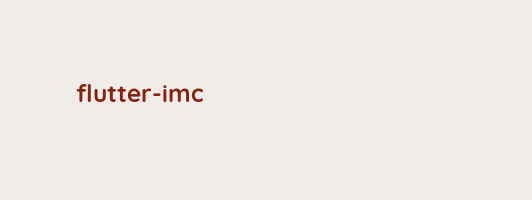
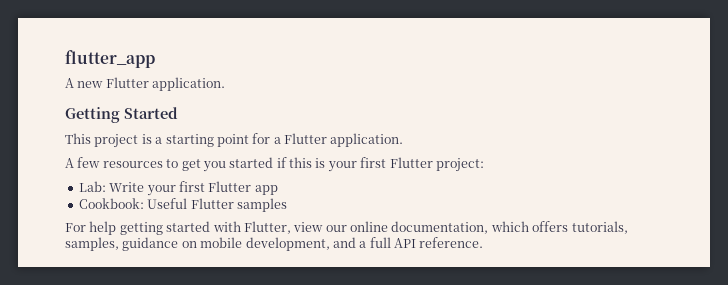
[76,84,204,102] flutter-imc -> [65,50,155,68] [65,77,226,91] [65,107,178,123] [65,133,404,148] [65,157,484,172] [78,181,278,196] [78,198,287,212] [65,221,628,235] [65,237,484,251] flutter_app // A new Flutter application. // Getting Started // This project is a starting point for a Flutter application. // A few resources to get you started if this is your first Flutter project: // Lab: Write your first Flutter app // Cookbook: Useful Flutter samples // For help getting started with Flutter, view our online documentation, which offers tutorials, samples, guidance on mobile development, and a full API reference.

